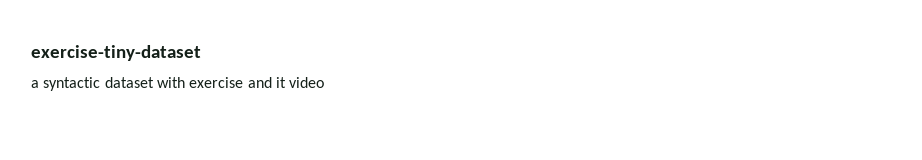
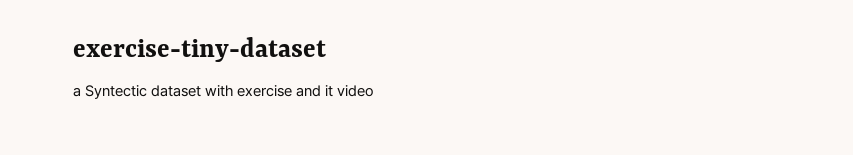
[43,77,101,91] syntactic -> [85,85,148,99] Syntectic

